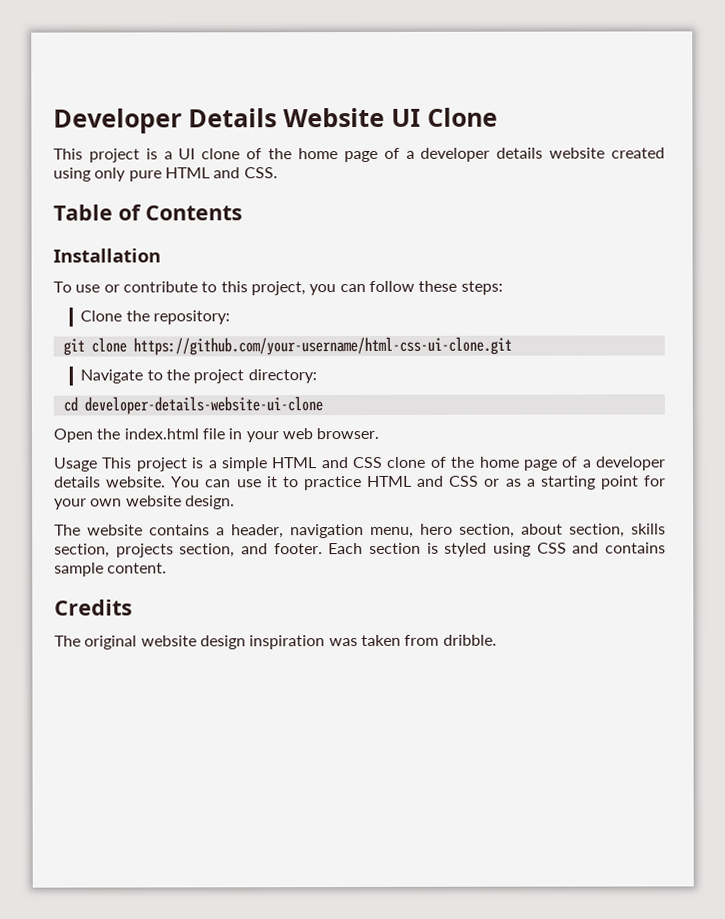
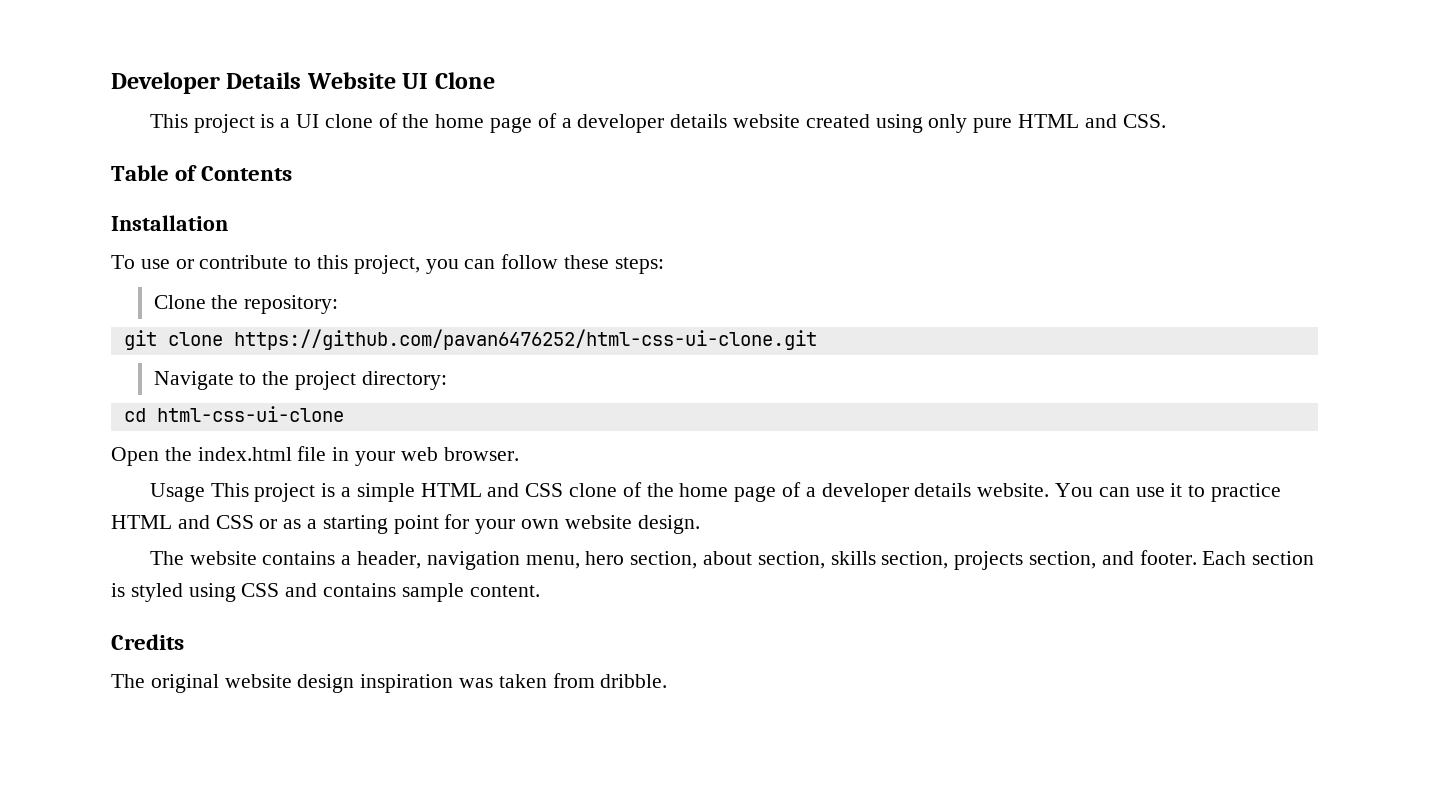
[132,336,512,356] https://github.com/your-username/html-css-ui-clone.git -> [233,329,817,350] https://github.com/pavan6476252/html-css-ui-clone.git
[83,396,323,415] developer-details-website-ui-clone -> [156,406,344,422] html-css-ui-clone

